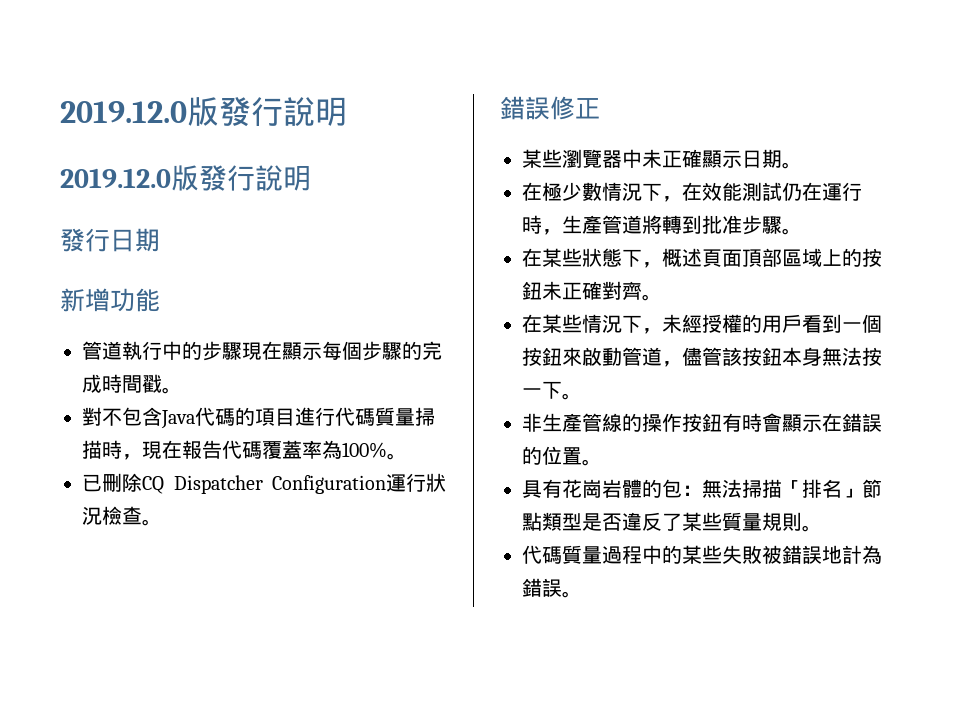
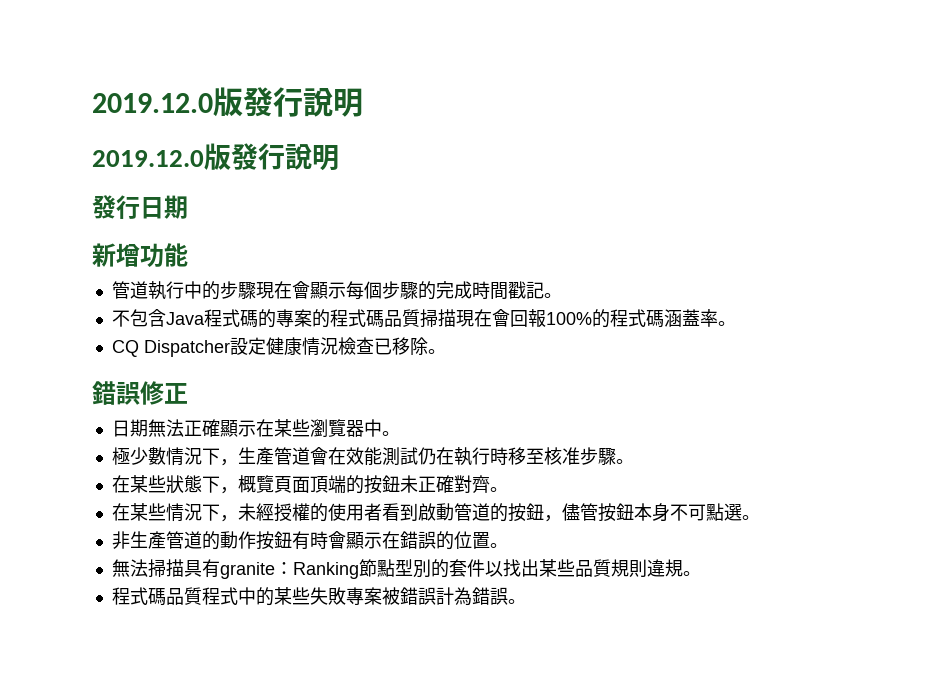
(282, 350) none -> [291,281,310,299] 會
[162,387,182,394] [82,407,102,426] 。 // 對 -> [525,281,562,299] 記。 //
[195,407,435,426] [82,440,407,460] [82,473,142,492] 代碼的項目進行代碼質量掃描時，現在報告代碼覆蓋率為100%。 // 已刪除 -> [203,309,736,328] 程式碼的專案的程式碼品質掃描現在會回報100%的程式碼涵蓋率。 //
[272,473,446,494] [82,506,162,526] [500,96,600,120] [522,149,802,169] [522,182,542,201] Configuration運行狀況檢查。 // 錯誤修正 // 某些瀏覽器中未正確顯示日期。 // 在 -> [229,337,446,356] [92,381,188,405] [111,419,400,437] 設定健康情況檢查已移除。 // 錯誤修正 // 日期無法正確顯示在某些瀏覽器中。 //
(682, 199) none -> [237,447,328,465] 生產管道會
[822,182,862,201] [522,215,722,235] 運行時，生產管道將轉到批 -> [453,447,562,466] 執行時移至核
[682,248,842,267] 述頁面頂部區域上 -> [255,475,346,493] 覽頁面頂端
[762,314,882,333] [522,347,882,367] [522,381,562,399] 用戶看到一個按鈕來啟動管道，儘管該按鈕本身無法按一下 -> [327,503,742,522] 使用者看到啟動管道的按鈕，儘管按鈕本身不可點選
[602,413,662,432] 線的操 -> [183,531,238,550] 道的動
[522,479,882,498] [522,512,822,532] [522,545,642,564] 具有花崗岩體的包：無法掃描「排名」節點類型是否違反了某些質量規則。 // 代碼質量過程 -> [111,559,701,579] [111,587,238,606] 無法掃描具有granite：Ranking節點型別的套件以找出某些品質規則違規。 // 程式碼品質程式
[762,545,842,564] 被錯誤地 -> [345,587,436,605] 專案被錯誤

